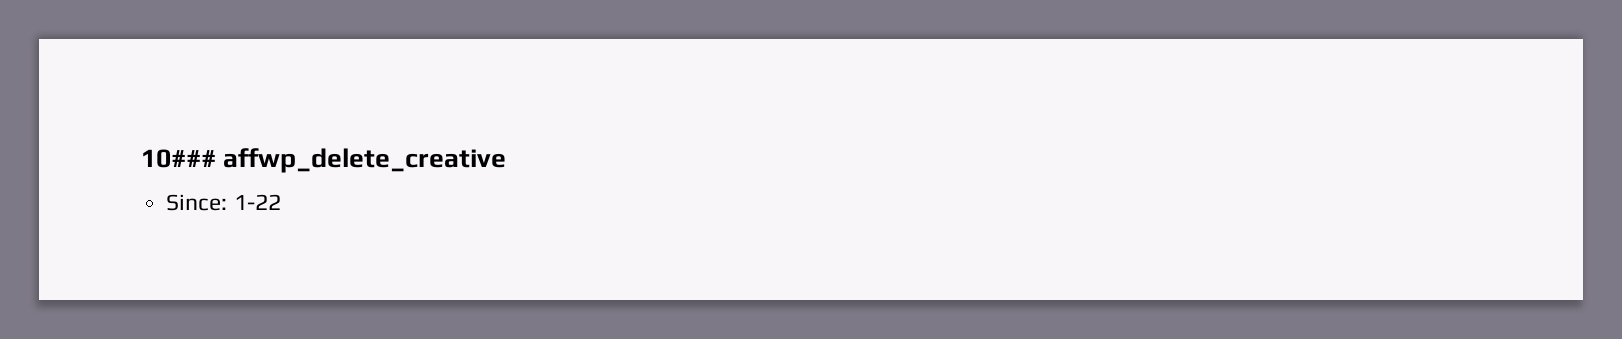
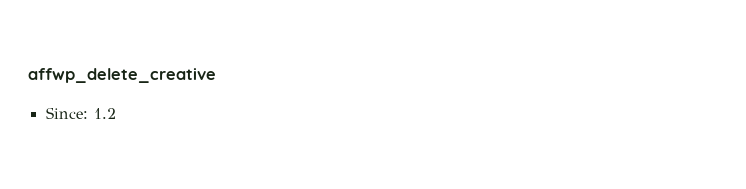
[141,149,216,168] 10### -> (28, 75) none
[233,194,281,210] 1-22 -> [93,108,116,119] 1.2

